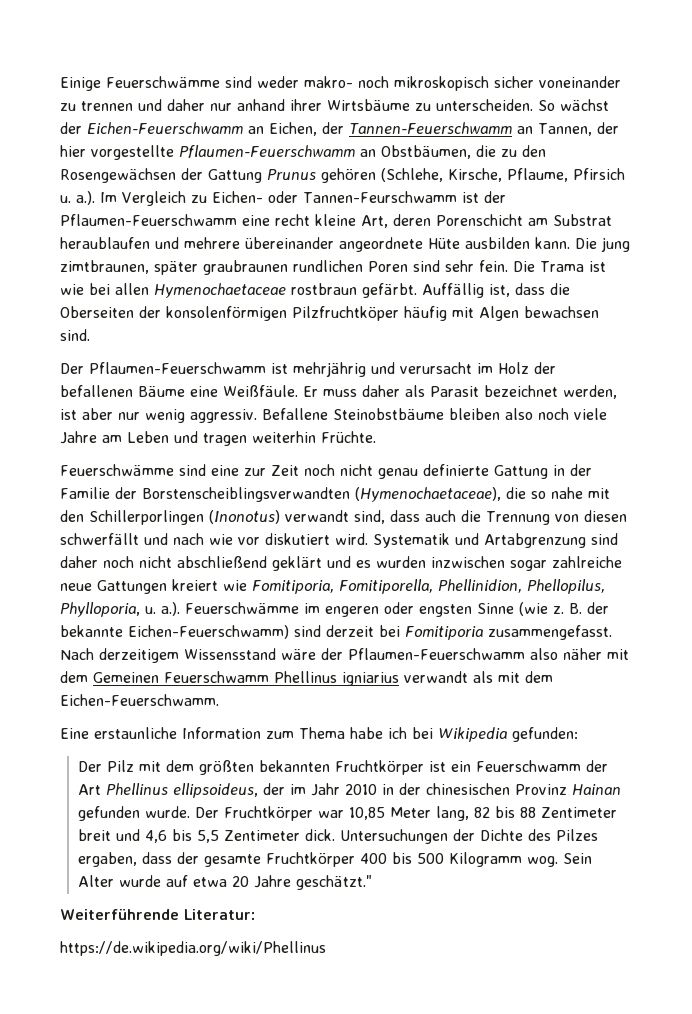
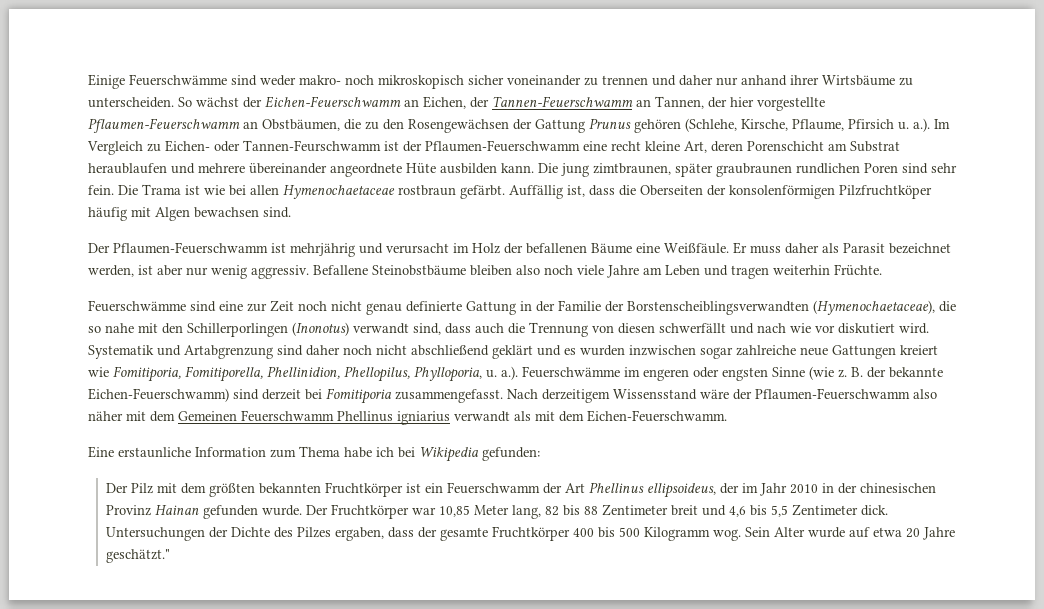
[60,909,255,920] [60,941,326,956] // Weiterführende Literatur: // https://de.wikipedia.org/wiki/Phellinus -> (170, 556) none

